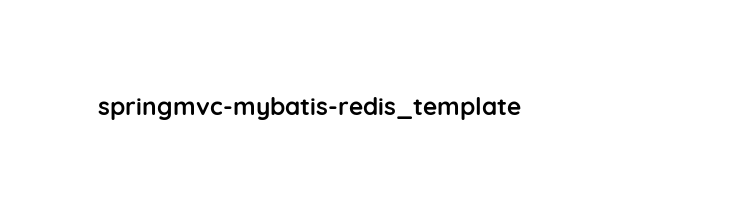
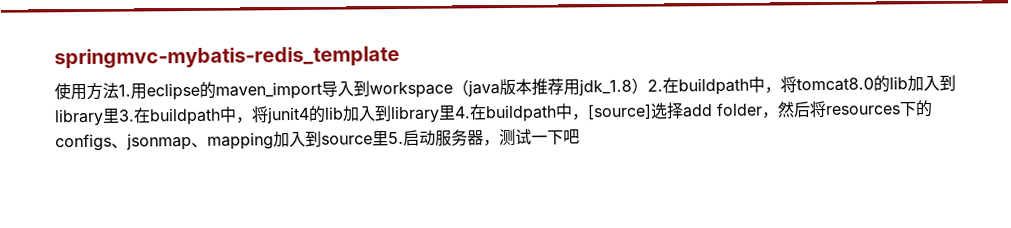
(521, 108) none -> [54,74,956,101] [54,99,933,127] [55,128,580,152] // 使用方法1.用eclipse的maven_import导入到workspace（java版本推荐用jdk_1.8）2.在buildpath中，将tomcat8.0的lib加入到library里3.在buildpath中，将junit4的lib加入到library里4.在buildpath中，[source]选择add folder，然后将resources下的configs、jsonmap、mapping加入到source里5.启动服务器，测试一下吧

